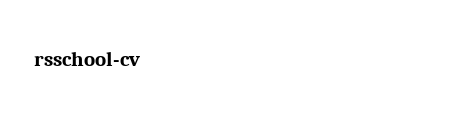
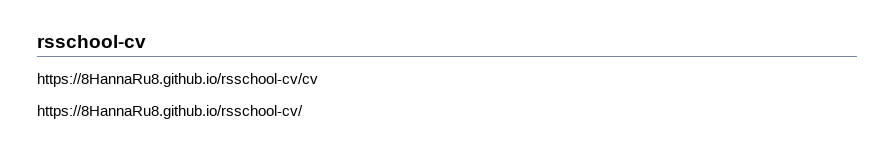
(140, 58) none -> [37,73,318,87] [37,105,303,119] // https://8HannaRu8.github.io/rsschool-cv/cv // https://8HannaRu8.github.io/rsschool-cv/

